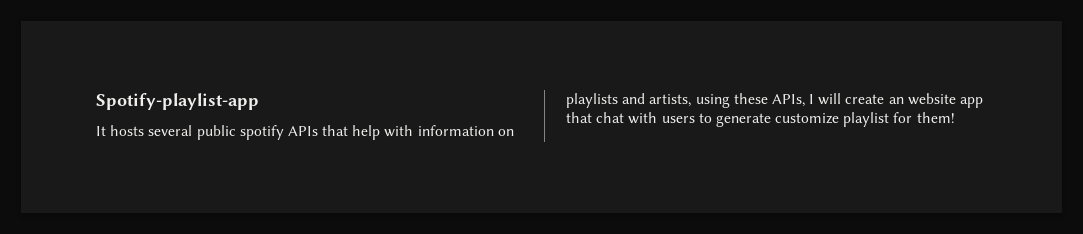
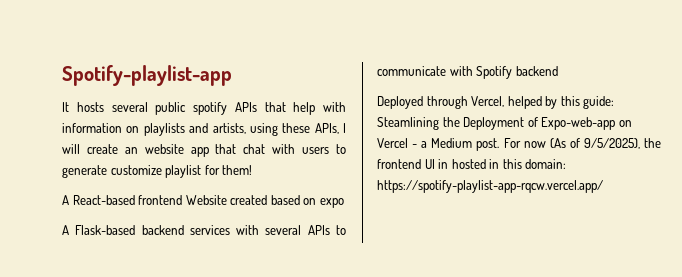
(955, 117) none -> [62,195,344,208] [62,225,346,235] [377,66,558,79] [377,96,615,109] [377,117,632,130] [377,138,661,151] [377,159,567,169] [377,180,603,193] // A React-based frontend Website created based on expo // A Flask-based backend services with several APIs to communicate with Spotify backend // Deployed through Vercel, helped by this guide: Steamlining the Deployment of Expo-web-app on Vercel - a Medium post. For now (As of 9/5/2025), the frontend UI in hosted in this domain: https://spotify-playlist-app-rqcw.vercel.app/

